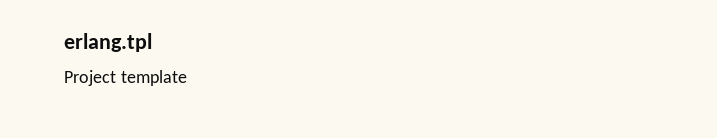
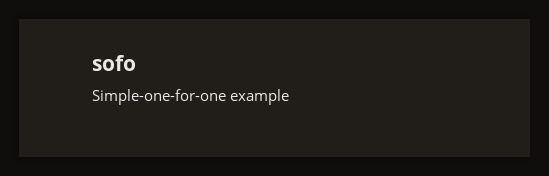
[64,33,152,52] [64,70,187,86] erlang.tpl // Project template -> [92,55,136,71] [92,89,290,105] sofo // Simple-one-for-one example

